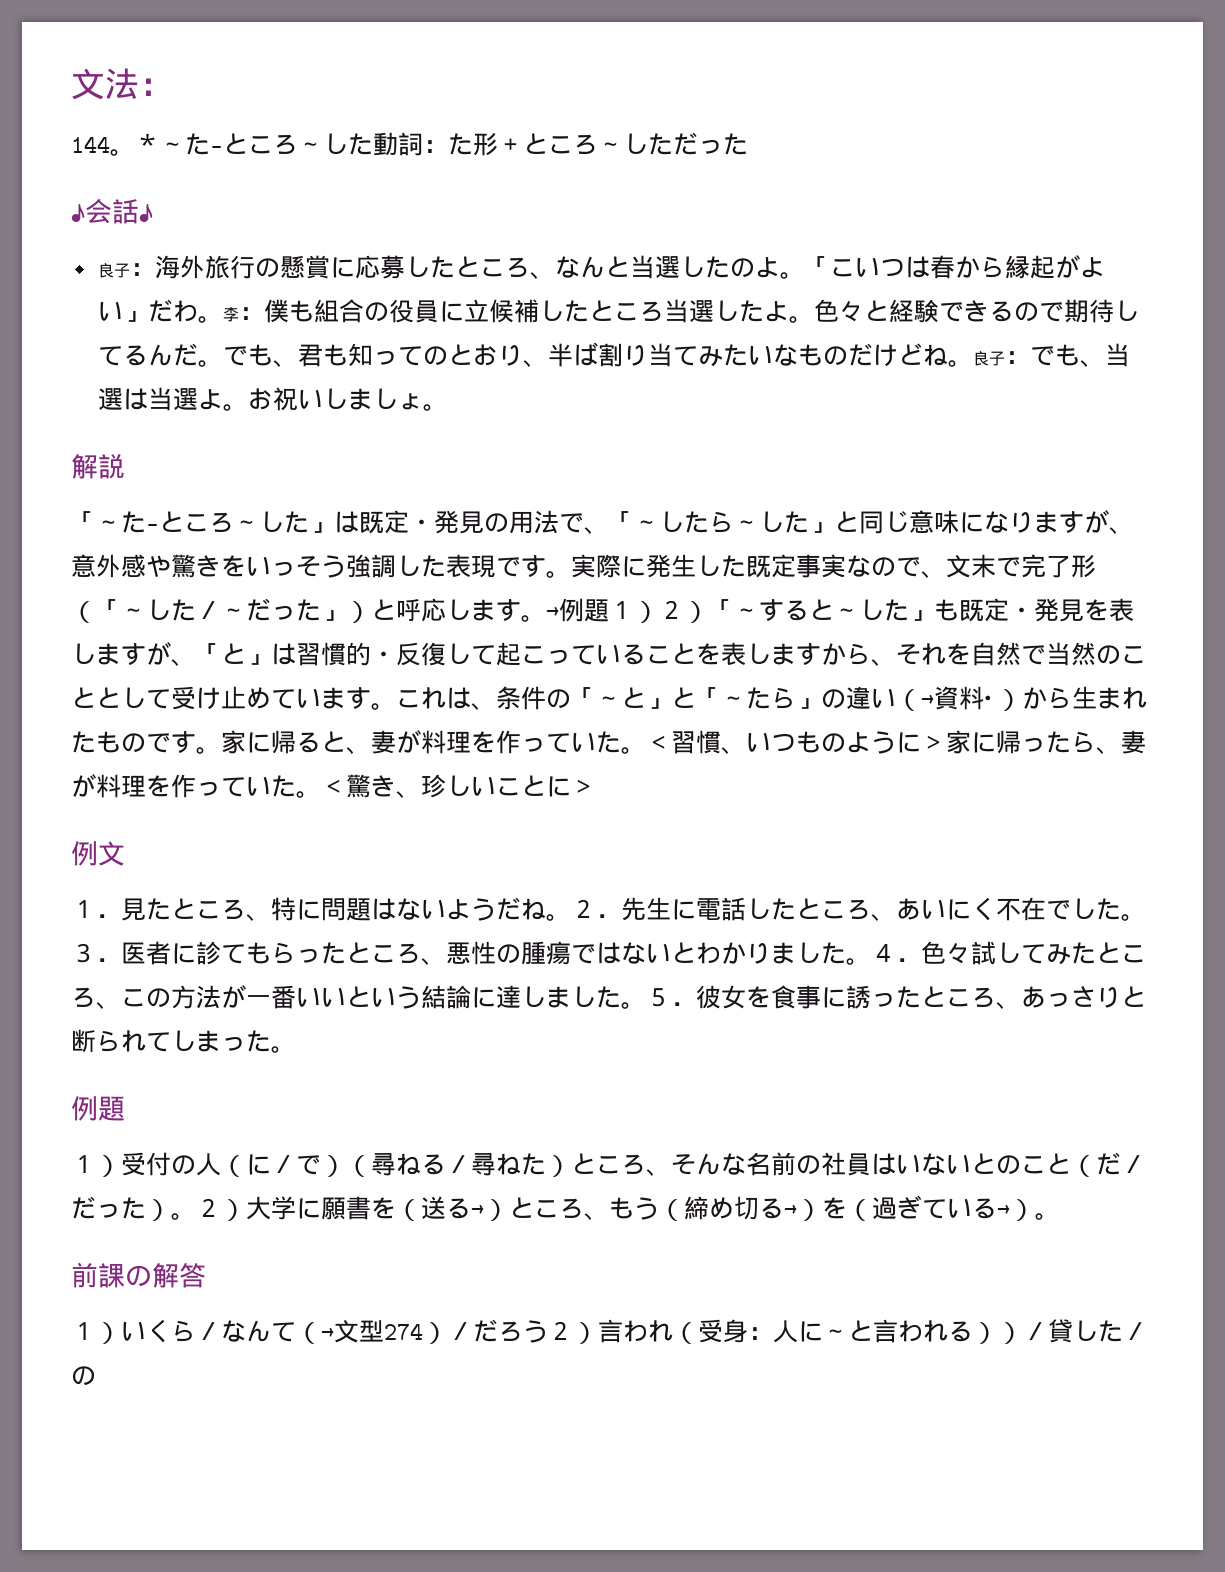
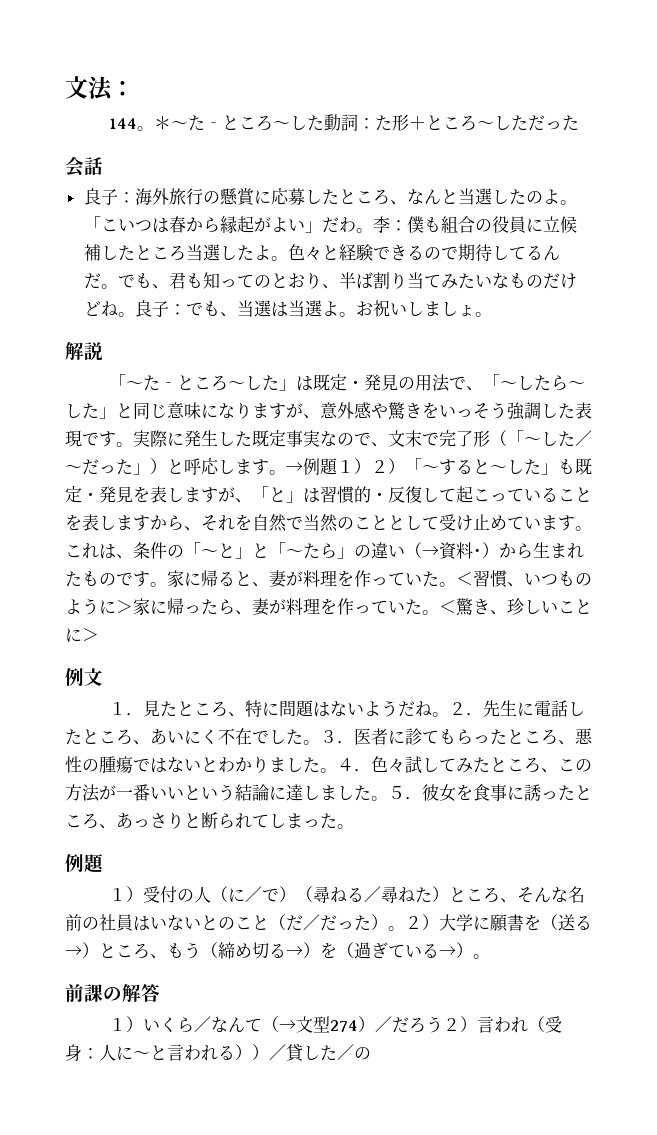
[71,204,85,222] ♪ -> (580, 123) none
[139,204,153,222] ♪ -> (103, 166) none

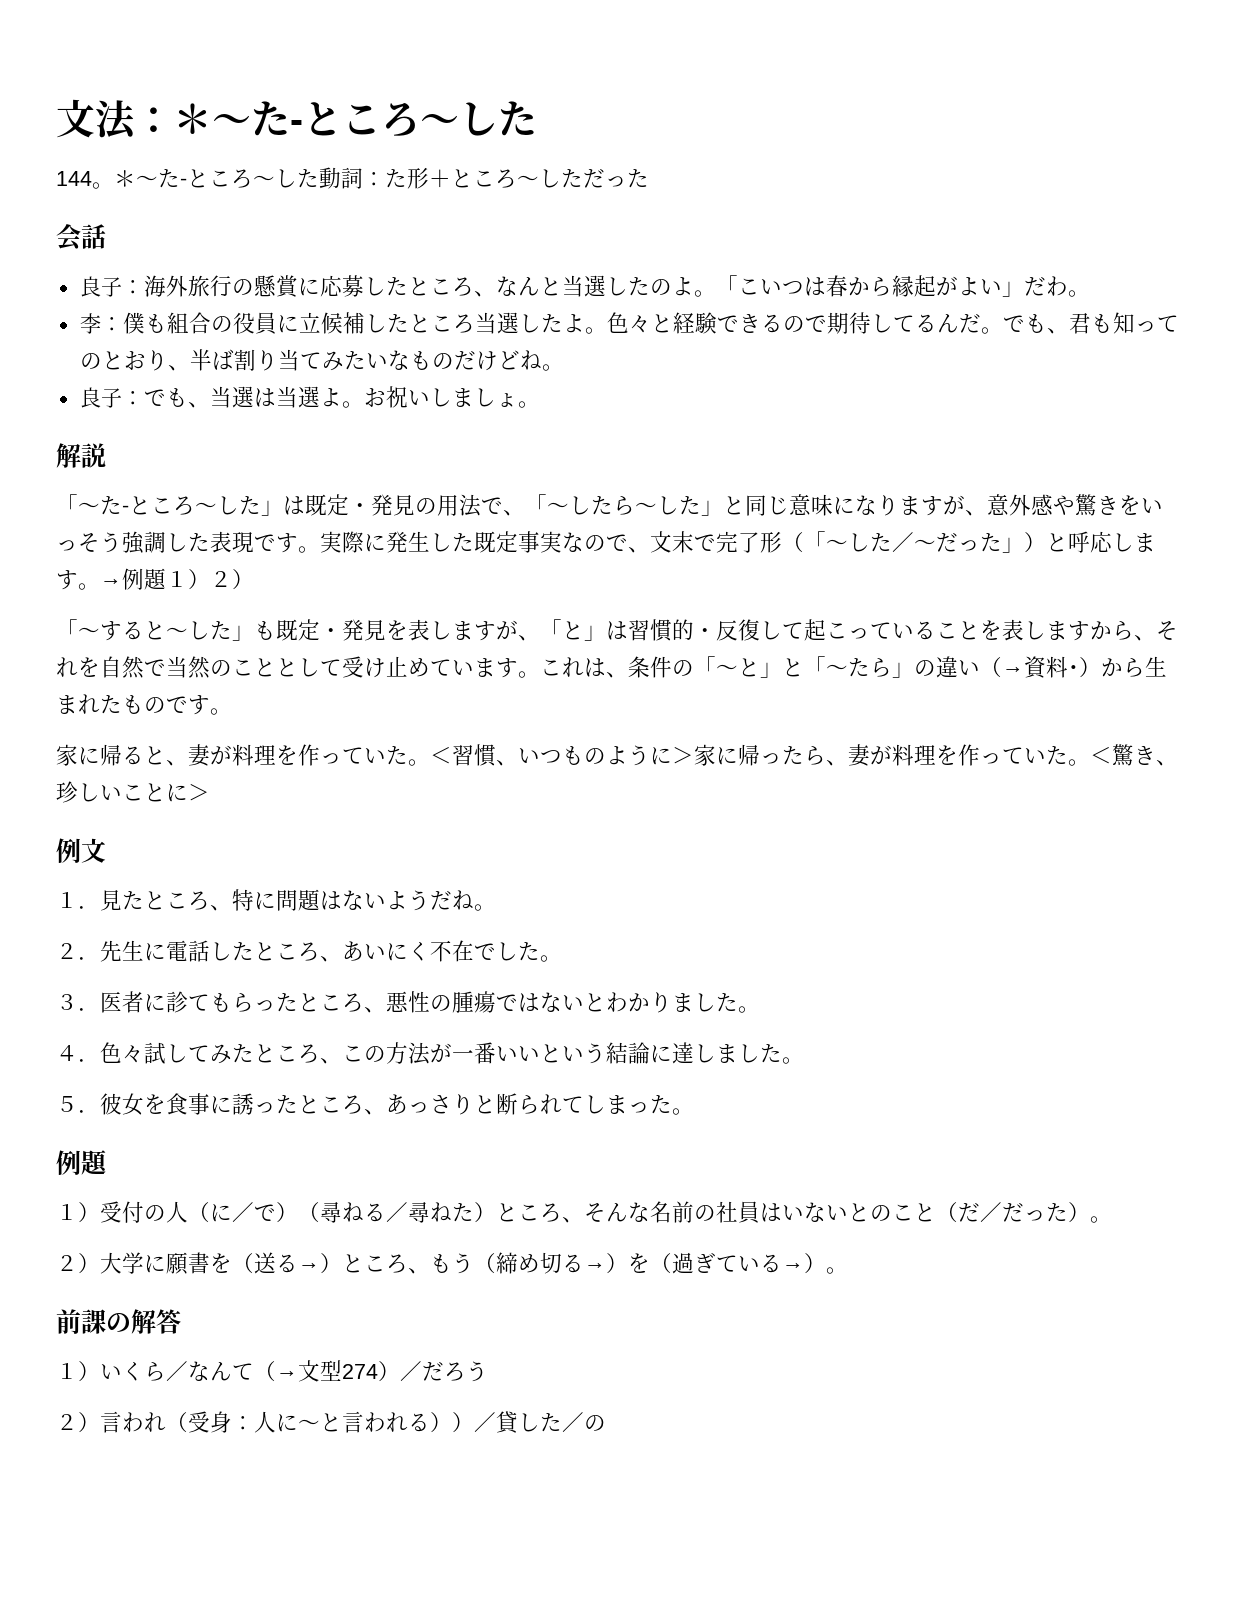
(134, 88) none -> [173,101,537,137] ＊～た‐ところ～した
(373, 230) none -> (1090, 293) //
(135, 314) none -> (564, 367) //
(405, 466) none -> (254, 579) //
(167, 584) none -> (232, 711) //
(450, 714) none -> (496, 907) //
(320, 742) none -> (562, 958) //
(337, 770) none -> (760, 1009) //
(388, 798) none -> (804, 1060) //
(405, 928) none -> (1112, 1219) //
(444, 1024) none -> (488, 1371) //

